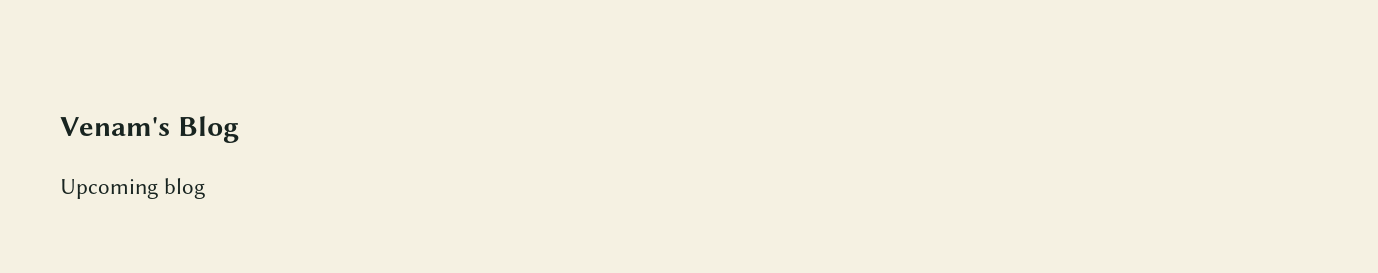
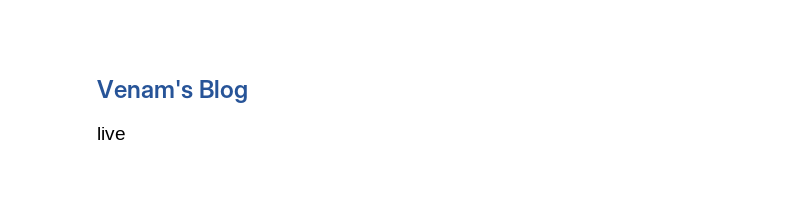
[60,178,206,199] Upcoming blog -> [97,127,126,140] live

